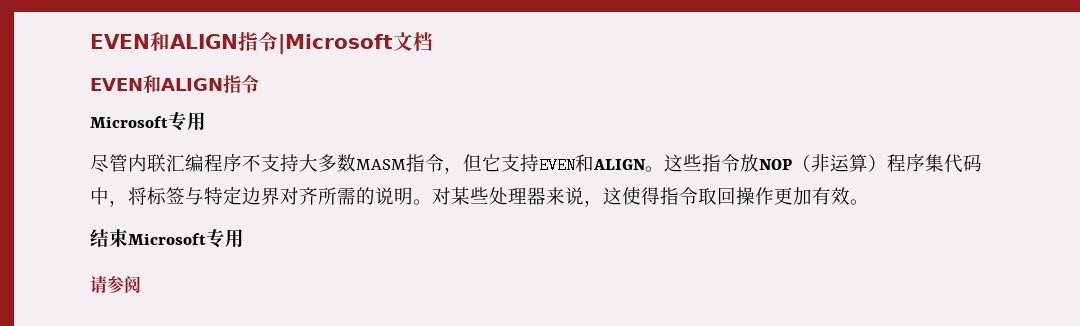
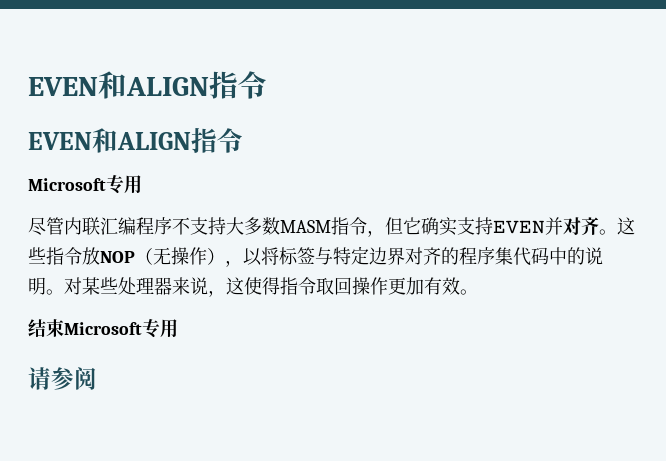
[90,32,433,54] EVEN和ALIGN指令|Microsoft文档 -> [28,71,267,99] EVEN和ALIGN指令
(501, 163) none -> [421,217,457,236] 确实
[575,154,646,172] 和ALIGN -> [545,217,599,235] 并对齐
[811,154,982,173] [90,187,128,207] 非运算）程序集代码中， -> [153,247,262,267] 无操作），以
[318,187,356,205] 所需 -> [441,247,567,266] 的程序集代码中

